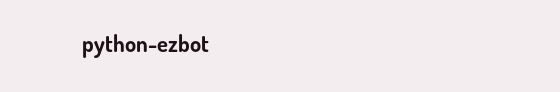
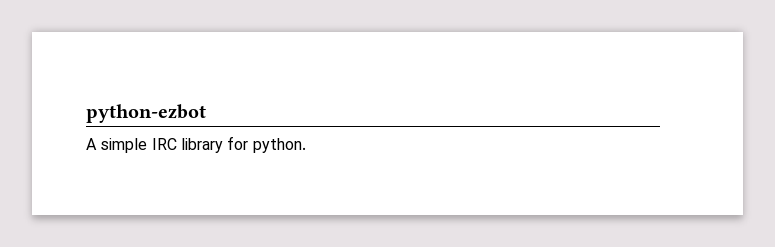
(209, 46) none -> [86,136,306,153] // A simple IRC library for python.

